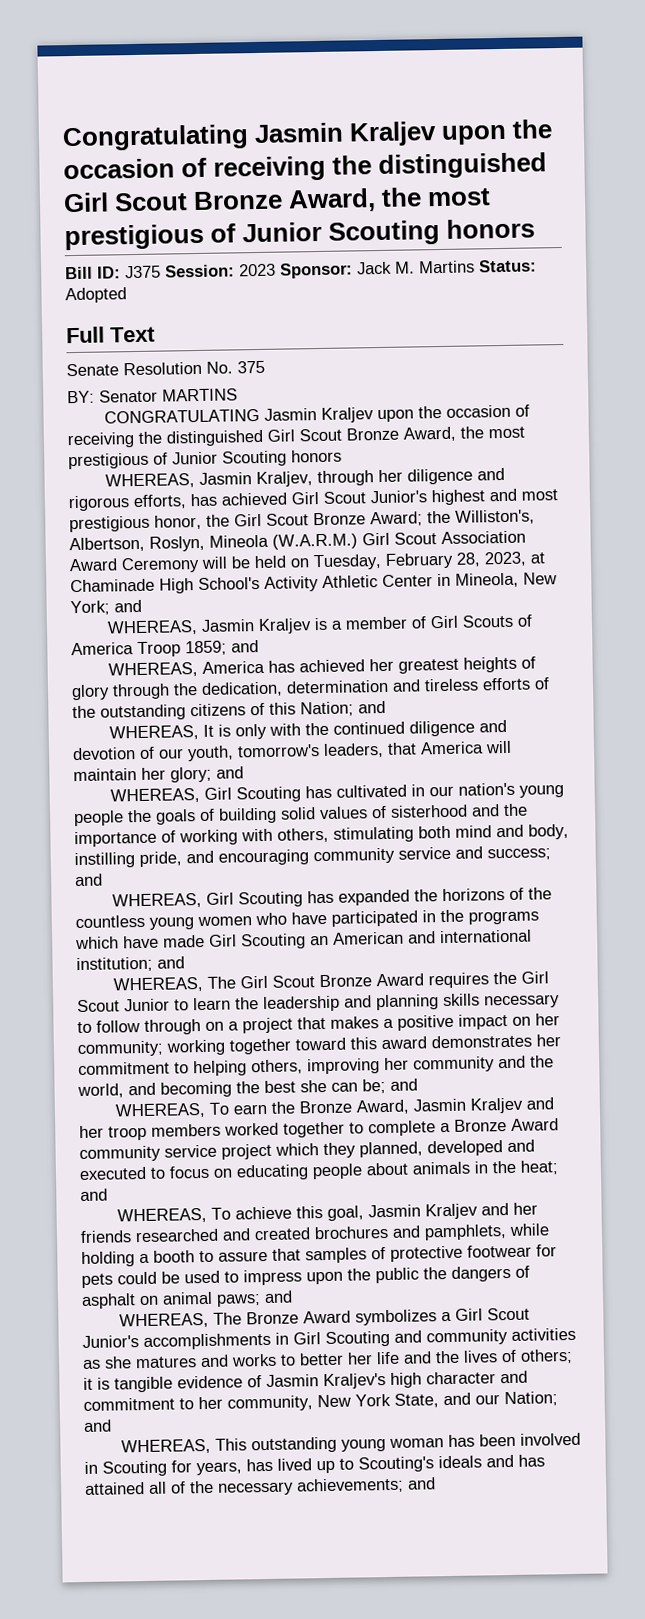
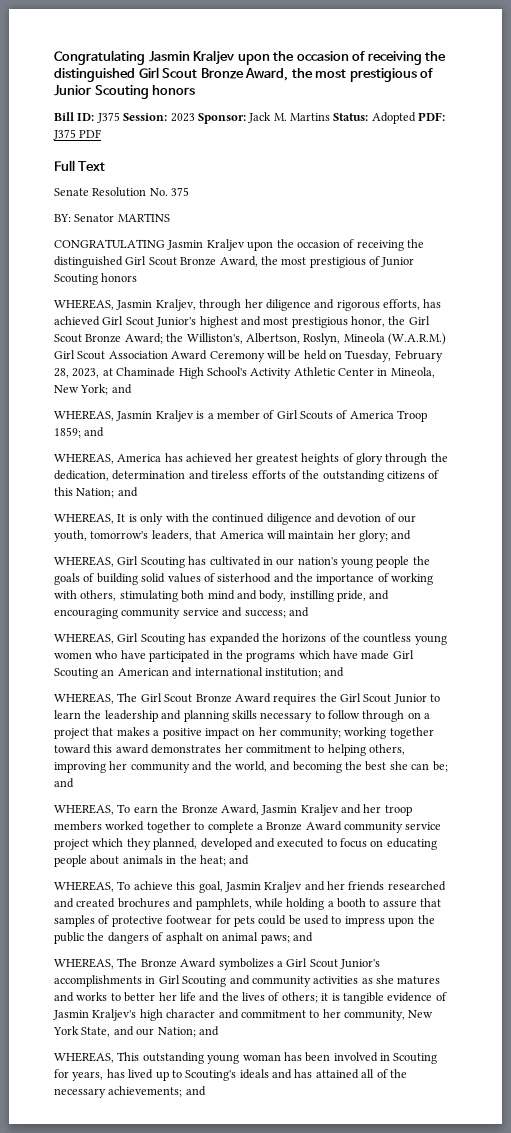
(127, 295) none -> [418,112,446,121] [53,129,102,140] PDF: J375 PDF

